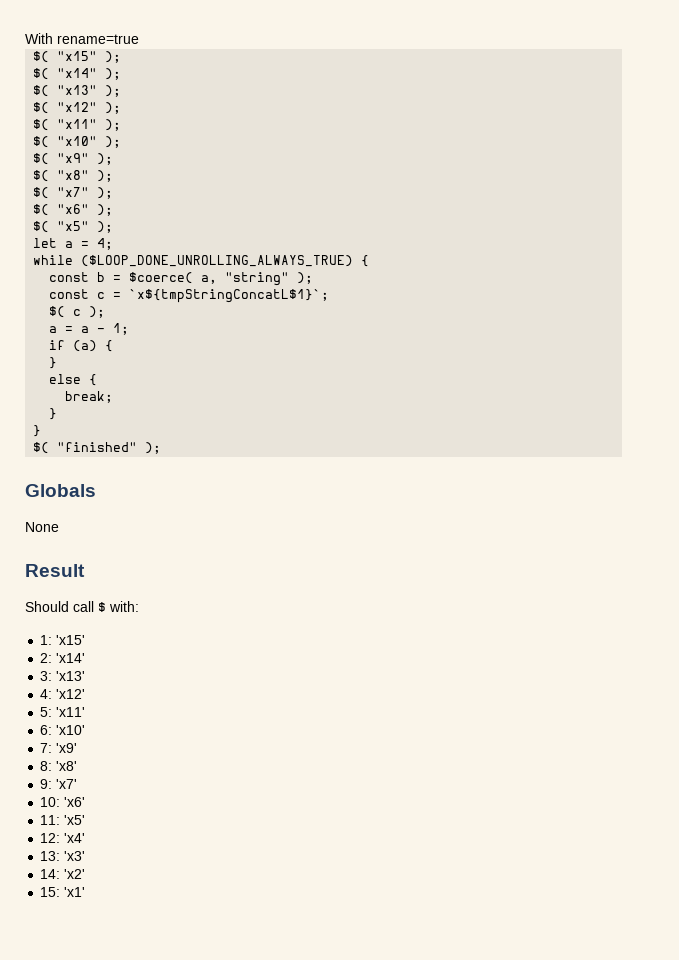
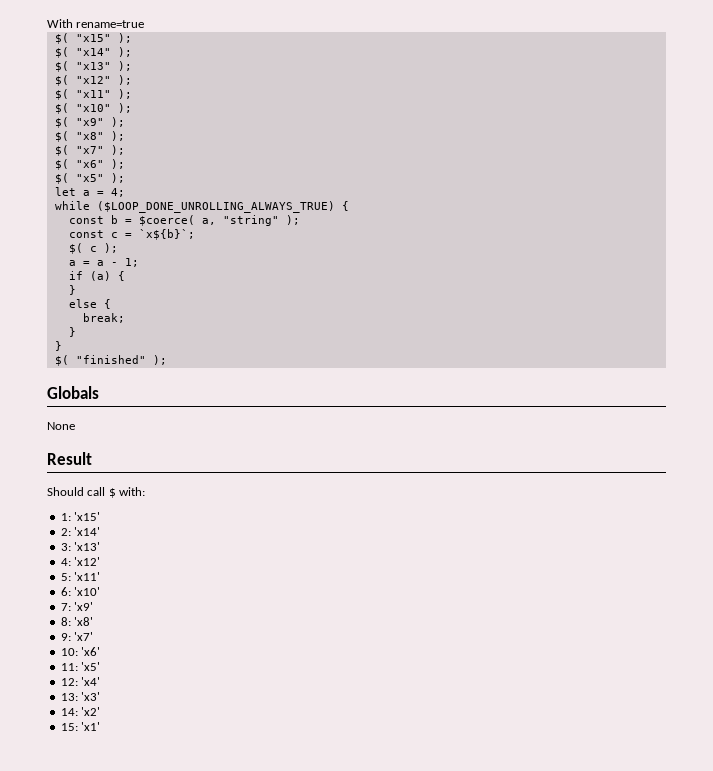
[129,289,330,303] `x${tmpStringConcatL$1}`; -> [138,229,195,240] `x${b}`;

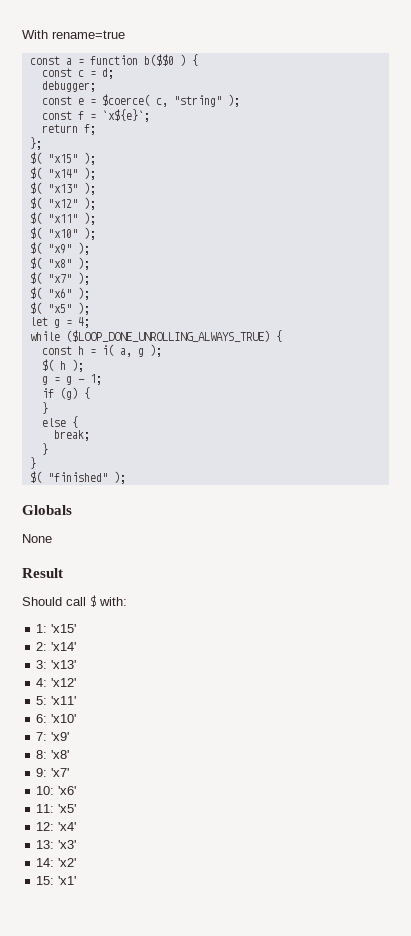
(145, 24) none -> [29,54,198,66] [41,68,114,79] [41,81,96,92] [41,94,240,107] [41,109,150,122] [41,124,96,135] [29,137,42,150] // const a = function b($$0 ) { // const c = d; // debugger; // const e = $coerce( c, "string" ); // const f = `x${e}`; // return f; // };
[82,190,90,196] a -> [53,319,60,328] g
[110,215,300,226] [68,229,195,240] [68,243,118,254] [68,260,104,266] b = $coerce( a, "string" ); // const c = `x${b}`; // $( c ); // a = a -> [77,344,162,357] [41,359,84,372] [41,376,72,385] h = i( a, g ); // $( h ); // g = g
[89,271,111,281] (a) -> [59,387,78,400] (g)

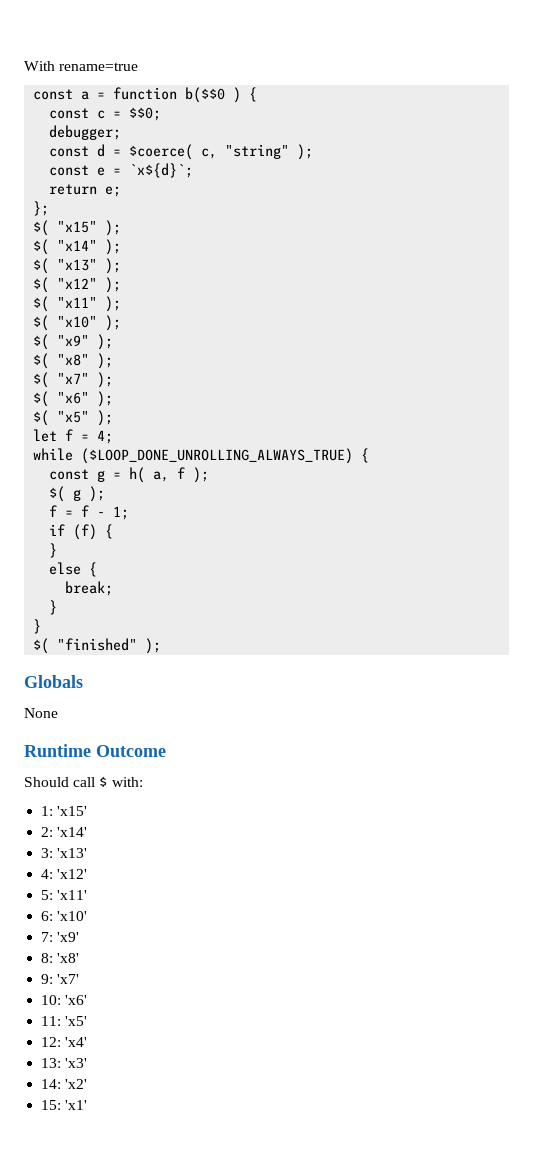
[101,68,114,79] d; -> [129,107,162,121] $$0;
[77,98,84,105] e -> [97,144,106,157] d
[77,109,150,122] f = `x${e}`; -> [97,163,194,178] e = `x${d}`;
[83,124,96,135] f; -> [105,186,122,197] e;
[53,319,60,328] g -> [65,429,74,441] f
[77,344,162,357] [41,359,84,372] [41,376,72,385] h = i( a, g ); // $( h ); // g = g -> [97,467,210,483] [49,486,106,502] [49,505,90,517] g = h( a, f ); // $( g ); // f = f
[59,387,78,400] (g) -> [73,524,98,540] (f)
[22,568,63,578] Result -> [24,744,166,757] Runtime Outcome

